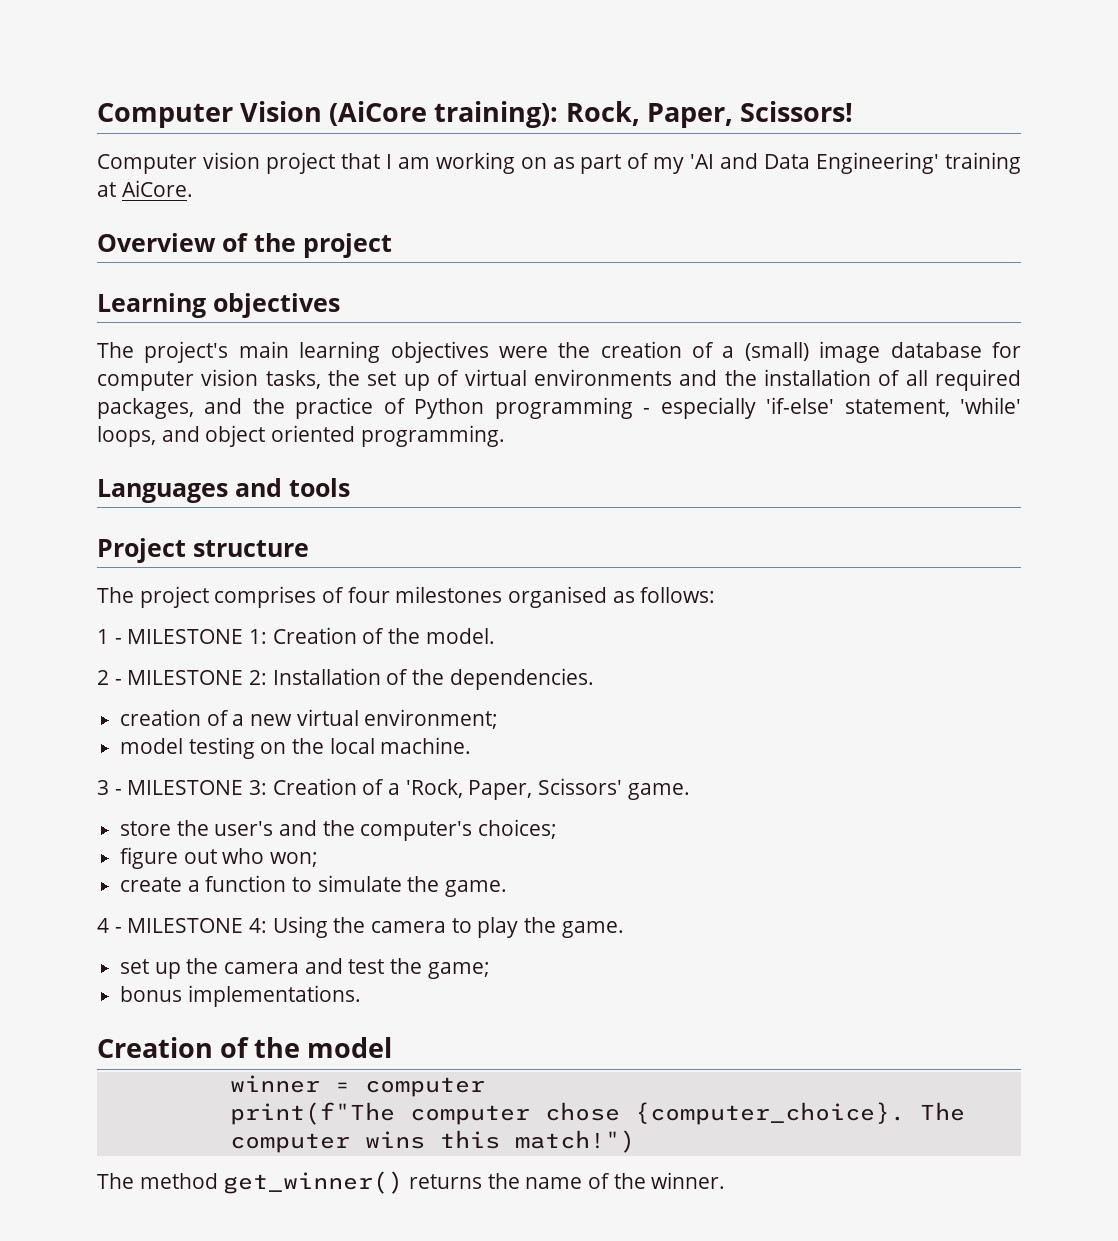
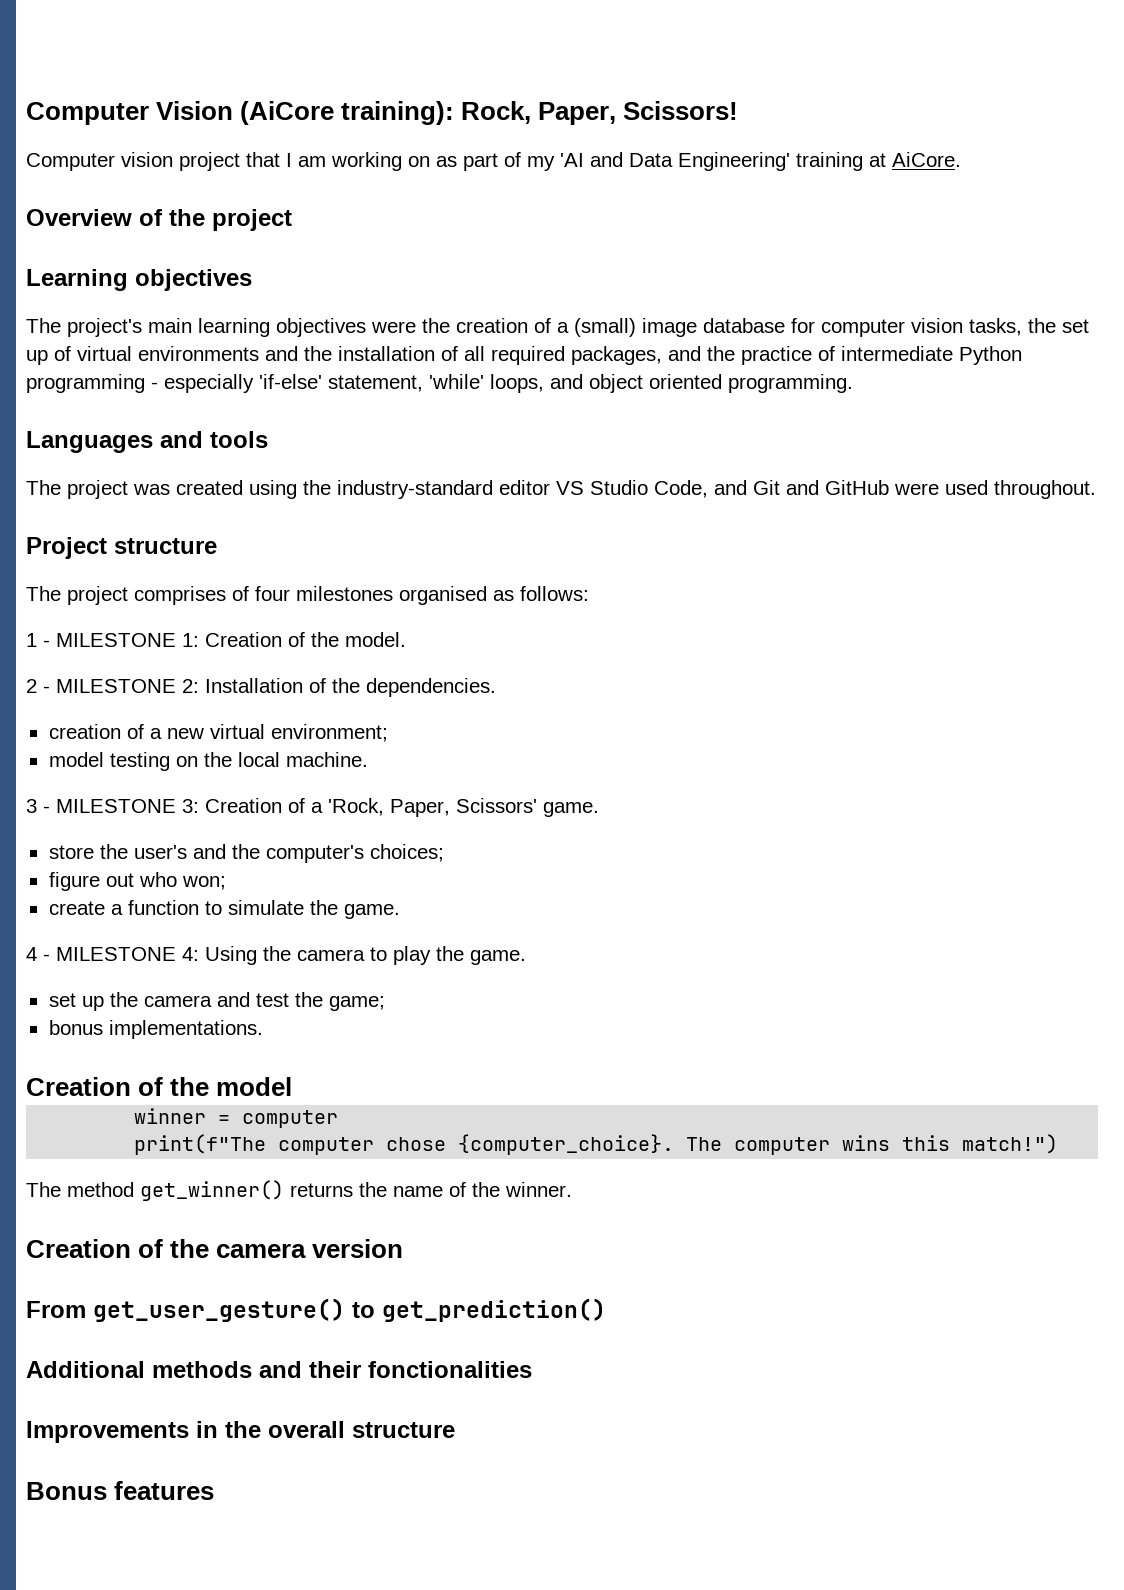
(406, 406) none -> [841,346,953,361] intermediate
(350, 487) none -> [26,480,1096,499] // The project was created using the industry-standard editor VS Studio Code, and Git and GitHub were used throughout.
(726, 1180) none -> [26,1239,404,1258] [26,1298,606,1322] [26,1361,532,1378] [26,1421,455,1443] [26,1481,215,1500] // Creation of the camera version // From get_user_gesture() to get_prediction() // Additional methods and their fonctionalities // Improvements in the overall structure // Bonus features

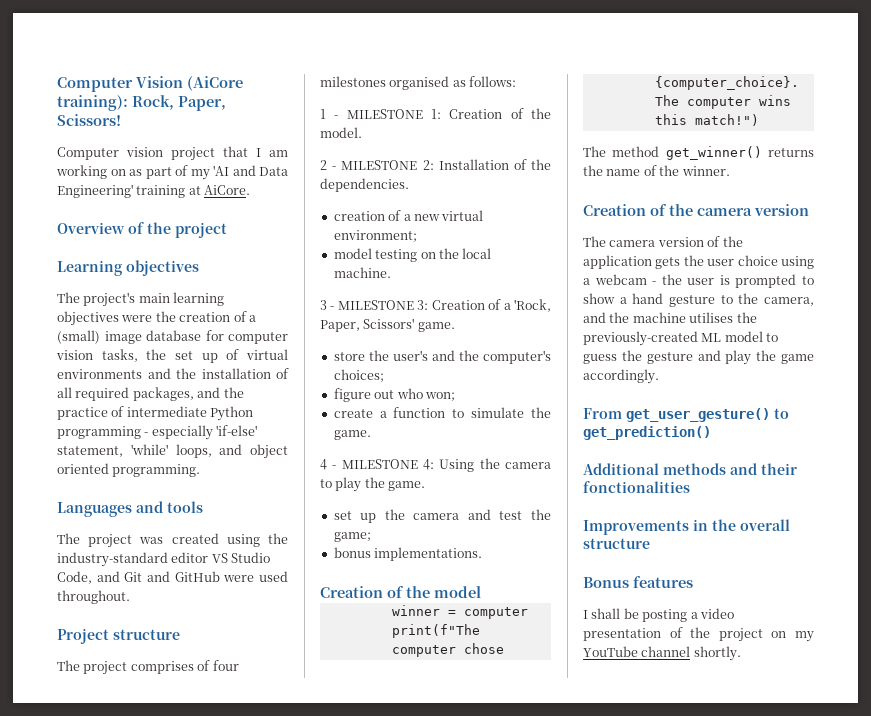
(404, 1248) none -> [583,236,743,247] [583,255,814,269] [583,274,814,288] [583,293,814,307] [583,312,757,323] [583,331,779,346] [583,350,814,365] [583,369,659,384] // The camera version of the application gets the user choice using a webcam - the user is prompted to show a hand gesture to the camera, and the machine utilises the previously-created ML model to guess the gesture and play the game accordingly.
(215, 1490) none -> [583,608,734,622] [583,627,814,642] [583,646,741,661] // I shall be posting a video presentation of the project on my YouTube channel shortly.

